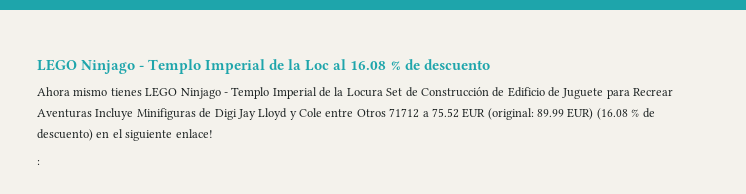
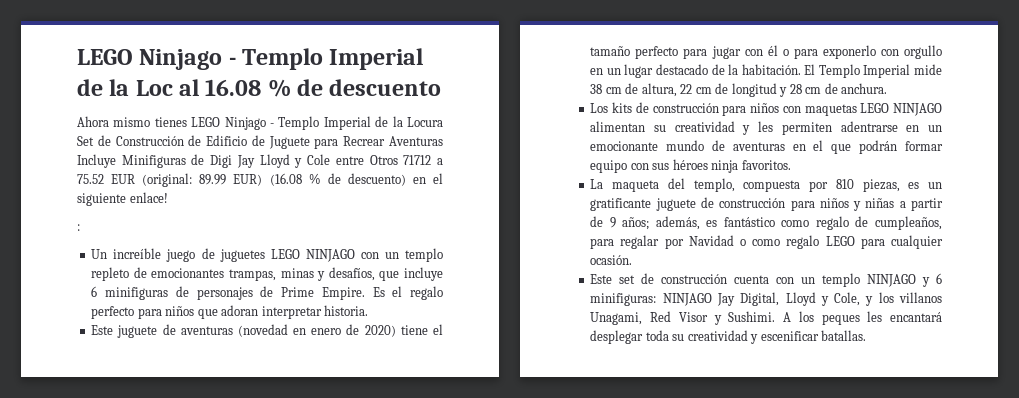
(40, 162) none -> [91,248,444,262] [91,267,443,281] [91,286,444,300] [91,305,369,319] [91,324,443,338] [590,45,942,59] [590,64,942,78] [590,83,888,97] [590,102,942,116] [590,121,942,135] [590,140,943,154] [590,159,791,173] [590,178,942,192] [590,197,943,211] [590,216,942,230] [590,235,943,249] [590,255,633,265] [590,273,942,287] [590,292,942,306] [590,311,942,325] [590,330,867,344] // Un increíble juego de juguetes LEGO NINJAGO con un templo repleto de emocionantes trampas, minas y desafíos, que incluye 6 minifiguras de personajes de Prime Empire. Es el regalo perfecto para niños que adoran interpretar historia. // Este juguete de aventuras (novedad en enero de 2020) tiene el tamaño perfecto para jugar con él o para exponerlo con orgullo en un lugar destacado de la habitación. El Templo Imperial mide 38 cm de altura, 22 cm de longitud y 28 cm de anchura. // Los kits de construcción para niños con maquetas LEGO NINJAGO alimentan su creatividad y les permiten adentrarse en un emocionante mundo de aventuras en el que podrán formar equipo con sus héroes ninja favoritos. // La maqueta del templo, compuesta por 810 piezas, es un gratificante juguete de construcción para niños y niñas a partir de 9 años; además, es fantástico como regalo de cumpleaños, para regalar por Navidad o como regalo LEGO para cualquier ocasión. // Este set de construcción cuenta con un templo NINJAGO y 6 minifiguras: NINJAGO Jay Digital, Lloyd y Cole, y los villanos Unagami, Red Visor y Sushimi. A los peques les encantará desplegar toda su creatividad y escenificar batallas.

